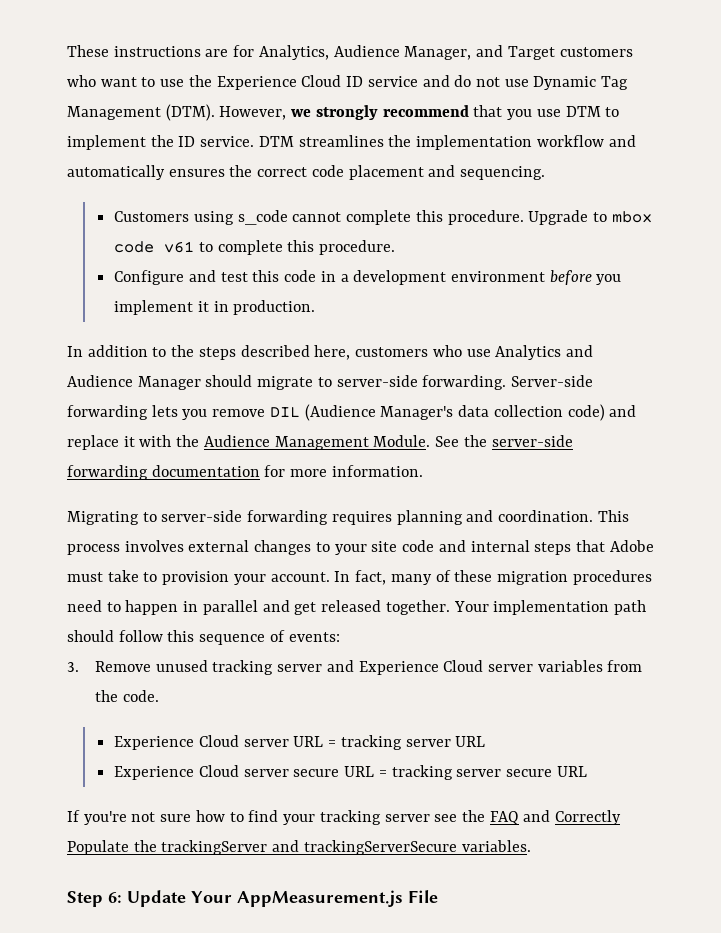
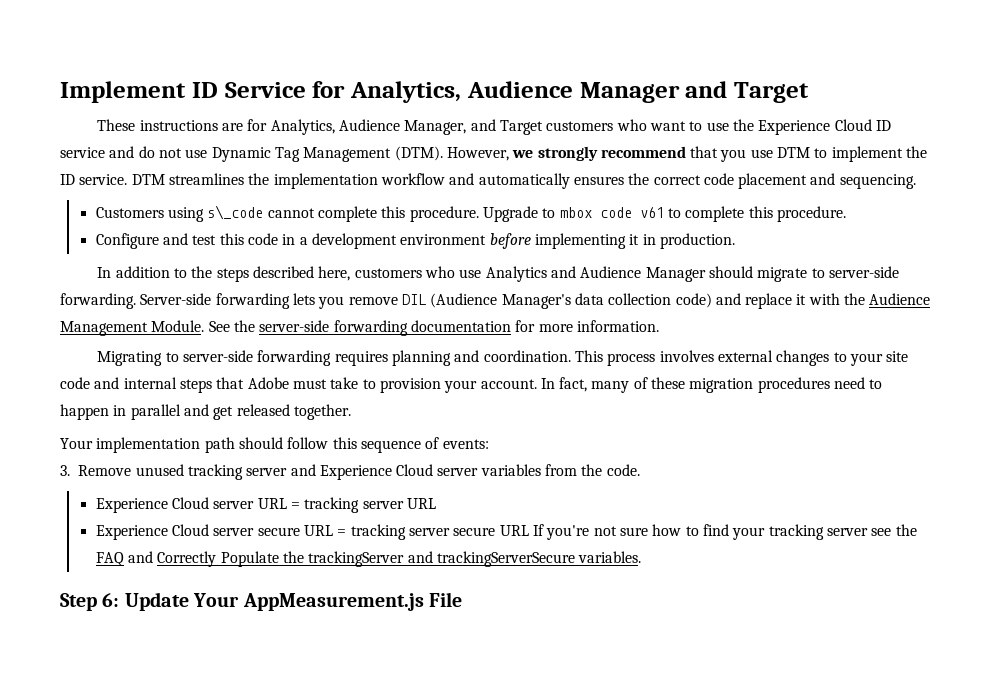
(67, 51) none -> [60,81,809,103] Implement ID Service for Analytics, Audience Manager and Target //
[237,210,288,225] s_code -> [207,205,264,220] s\_code
[596,274,622,285] [114,300,194,315] you implement -> [535,233,627,249] implementing
(450, 607) none -> (351, 412) //
(587, 771) // -> (529, 530) none

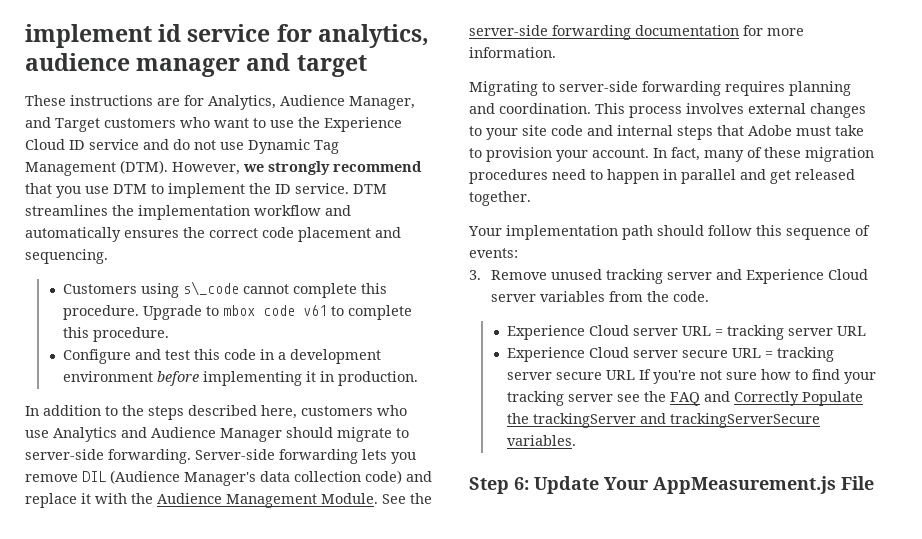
[60,81,809,103] Implement ID Service for Analytics, Audience Manager and Target -> [25,24,429,48] [25,53,367,77] implement id service for analytics, audience manager and target

